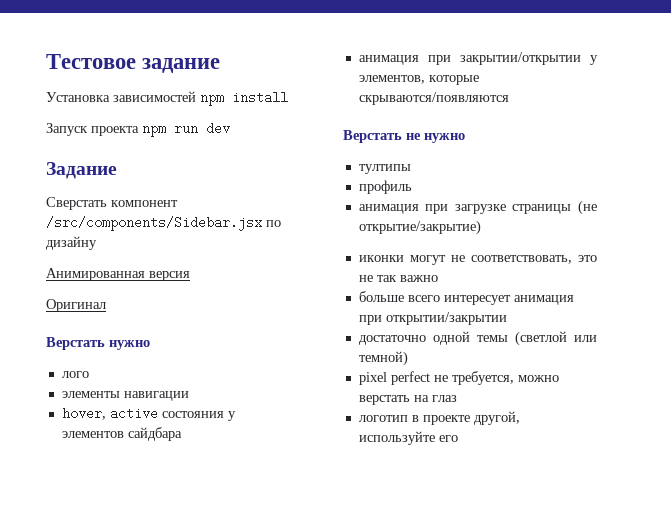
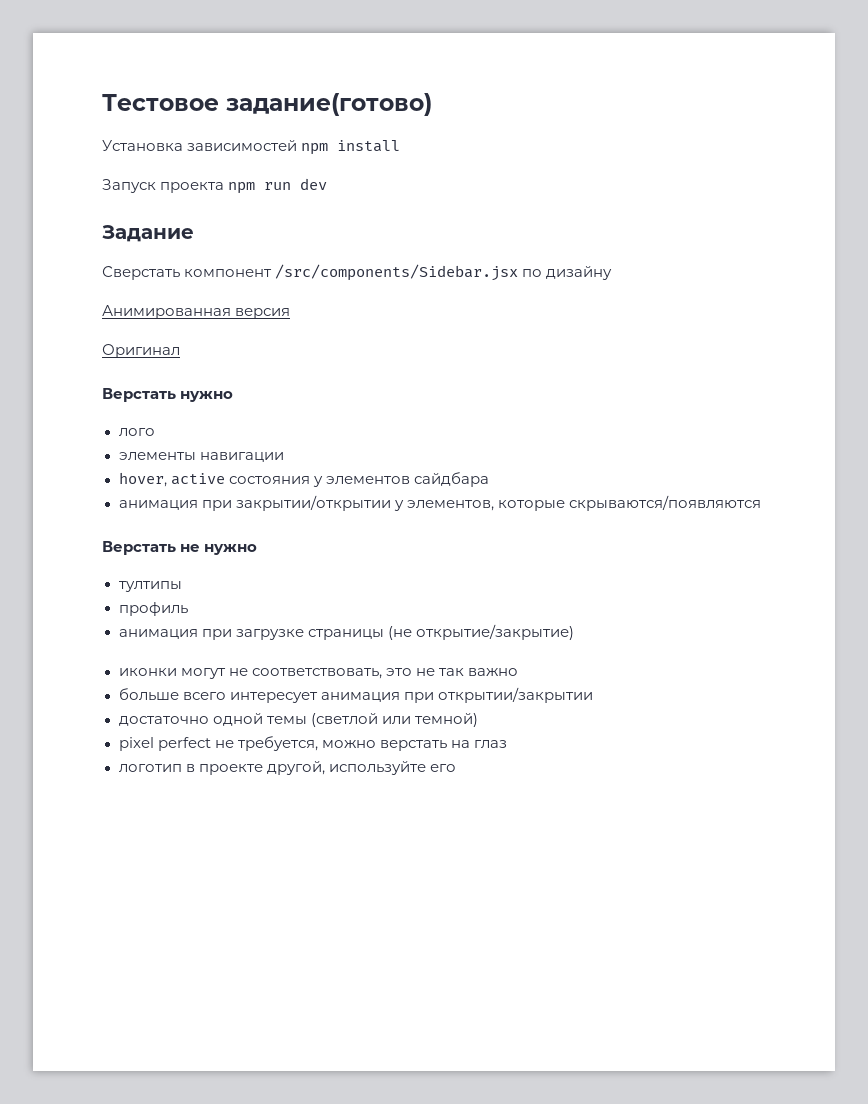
[142,58,221,73] задание -> [226,93,432,116] задание(готово)

